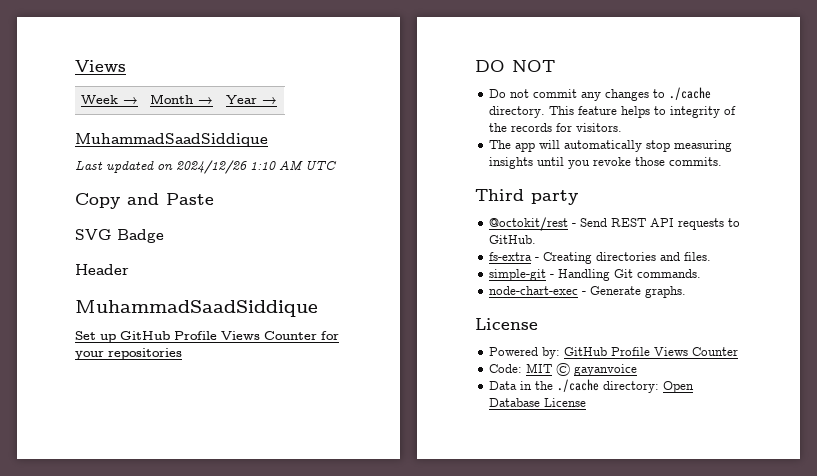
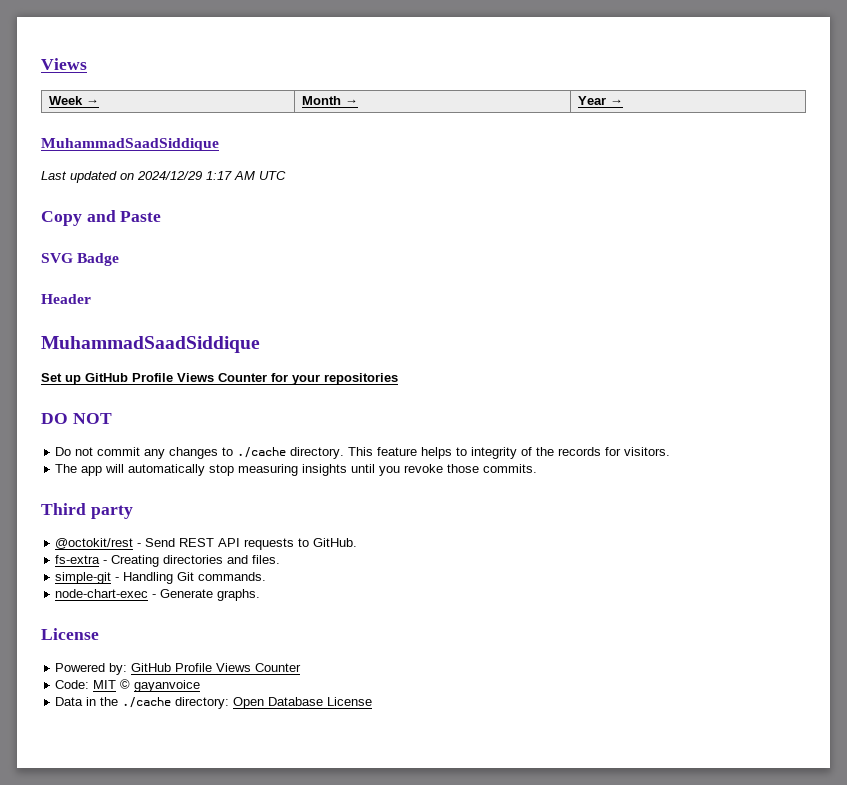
[176,160,276,174] 2024/12/26 1:10 -> [137,171,232,180] 2024/12/29 1:17

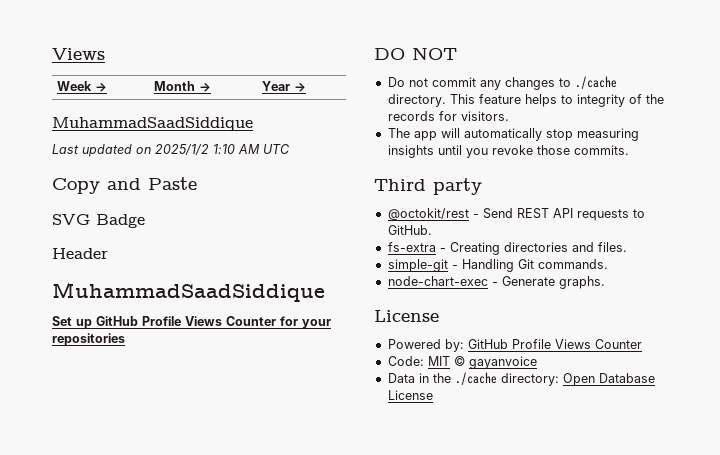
[137,171,232,180] 2024/12/29 1:17 -> [155,144,235,155] 2025/1/2 1:10

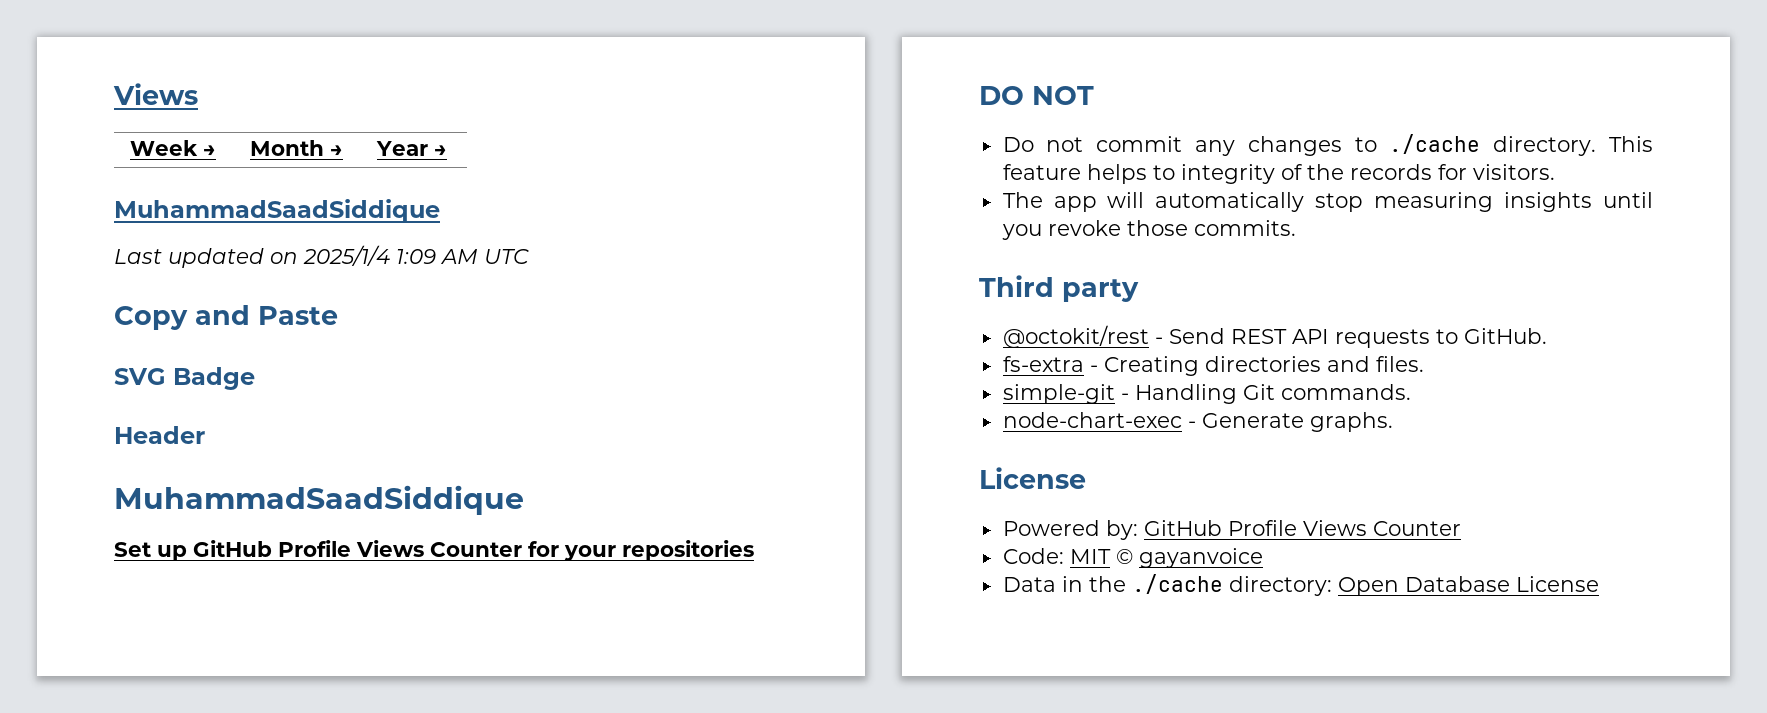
[155,144,235,155] 2025/1/2 1:10 -> [303,245,436,266] 2025/1/4 1:09

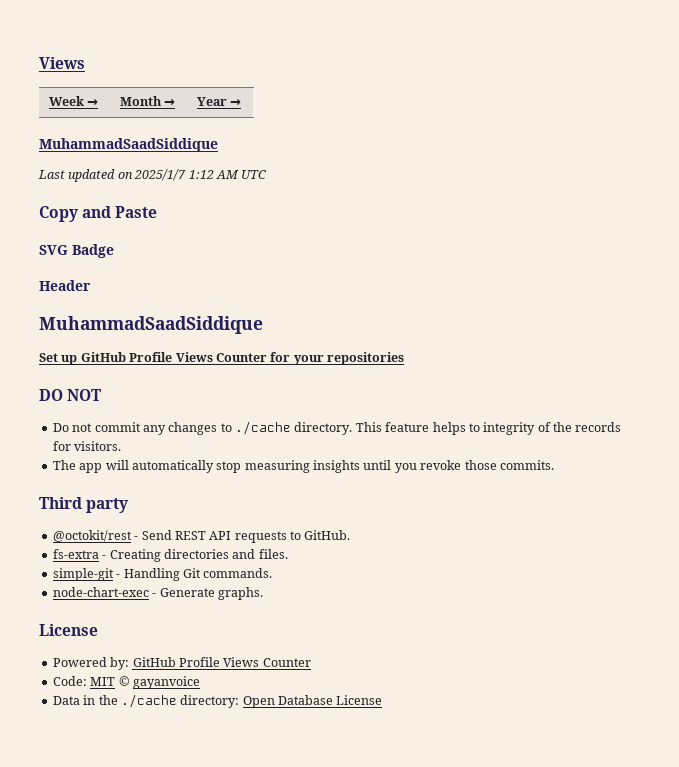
[303,245,436,266] 2025/1/4 1:09 -> [134,169,214,181] 2025/1/7 1:12

